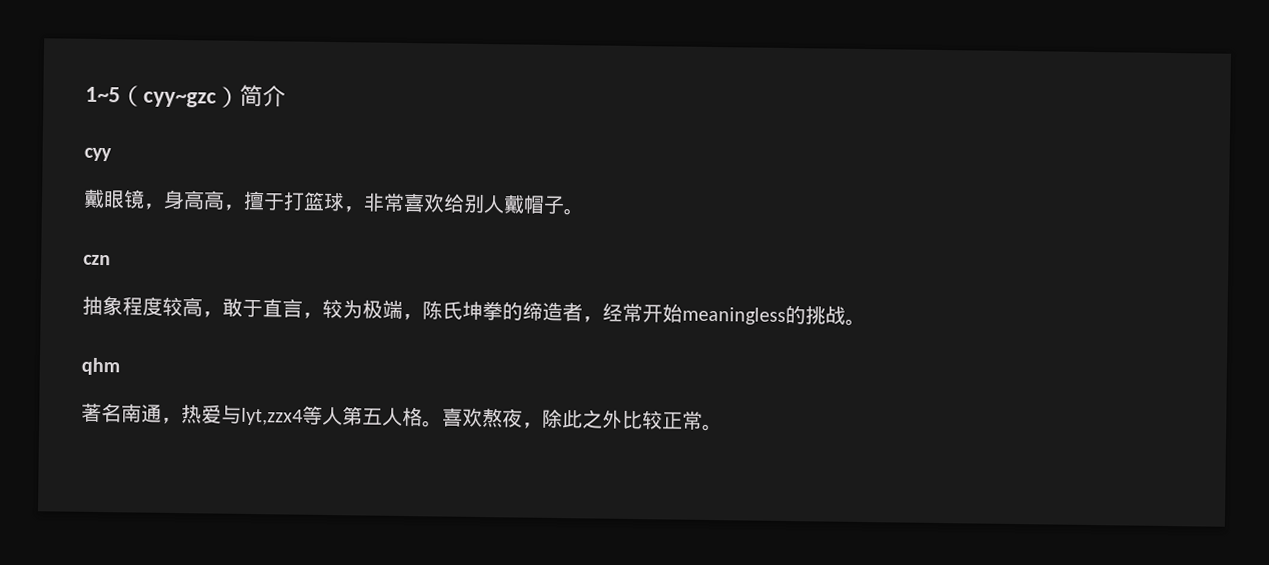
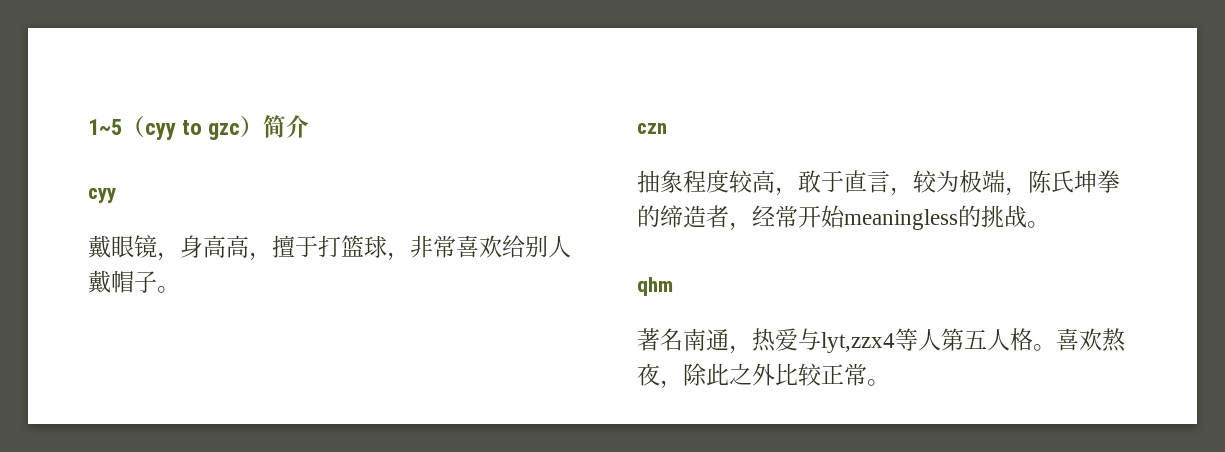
[143,91,217,108] cyy~gzc -> [145,120,241,140] cyy to gzc

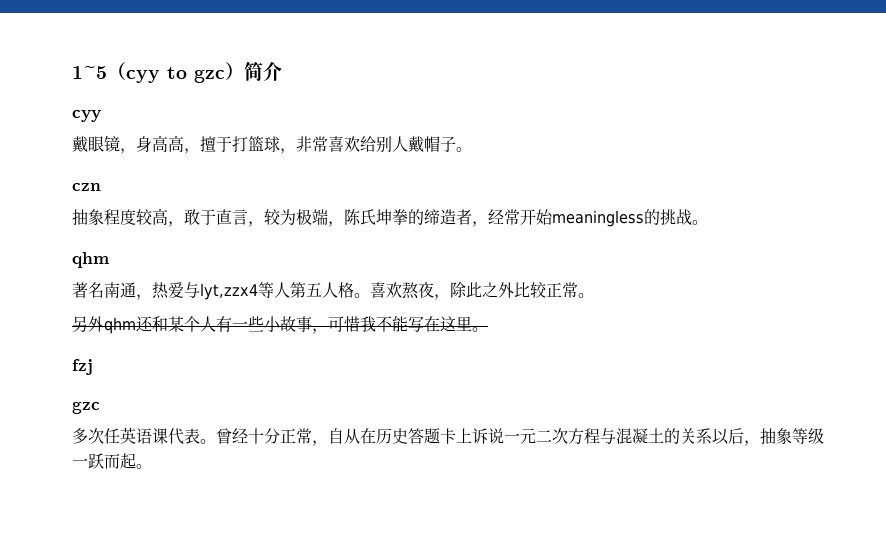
(890, 382) none -> [72,316,488,334] [72,359,93,375] [72,401,100,414] [72,427,824,446] [72,453,152,469] // 另外qhm还和某个人有一些小故事，可惜我不能写在这里。 // fzj // gzc // 多次任英语课代表。曾经十分正常，自从在历史答题卡上诉说一元二次方程与混凝土的关系以后，抽象等级一跃而起。

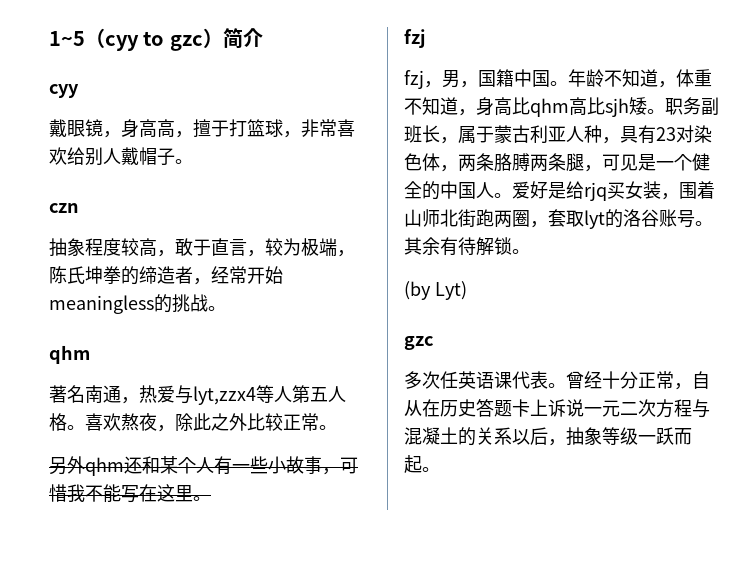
(93, 367) none -> [404,69,712,89] [404,97,719,117] [404,125,712,144] [404,153,710,172] [404,181,715,201] [404,209,713,229] [404,237,530,256] [404,281,467,300] // fzj，男，国籍中国。年龄不知道，体重不知道，身高比qhm高比sjh矮。职务副班长，属于蒙古利亚人种，具有23对染色体，两条胳膊两条腿，可见是一个健全的中国人。爱好是给rjq买女装，围着山师北街跑两圈，套取lyt的洛谷账号。其余有待解锁。 // (by Lyt)

